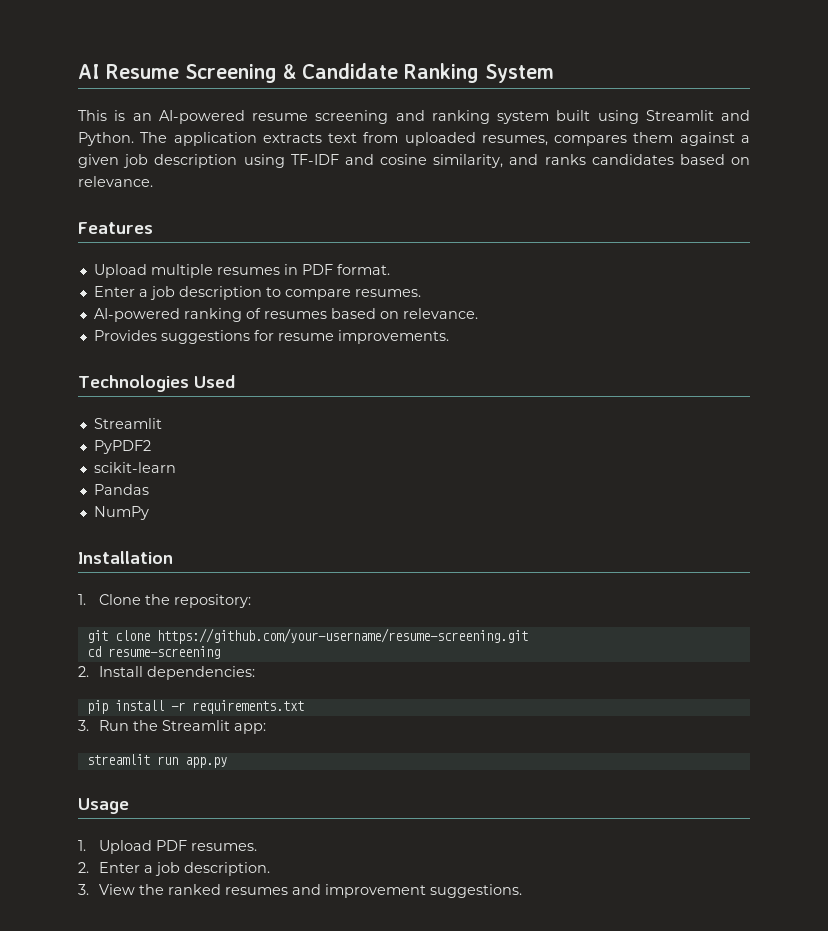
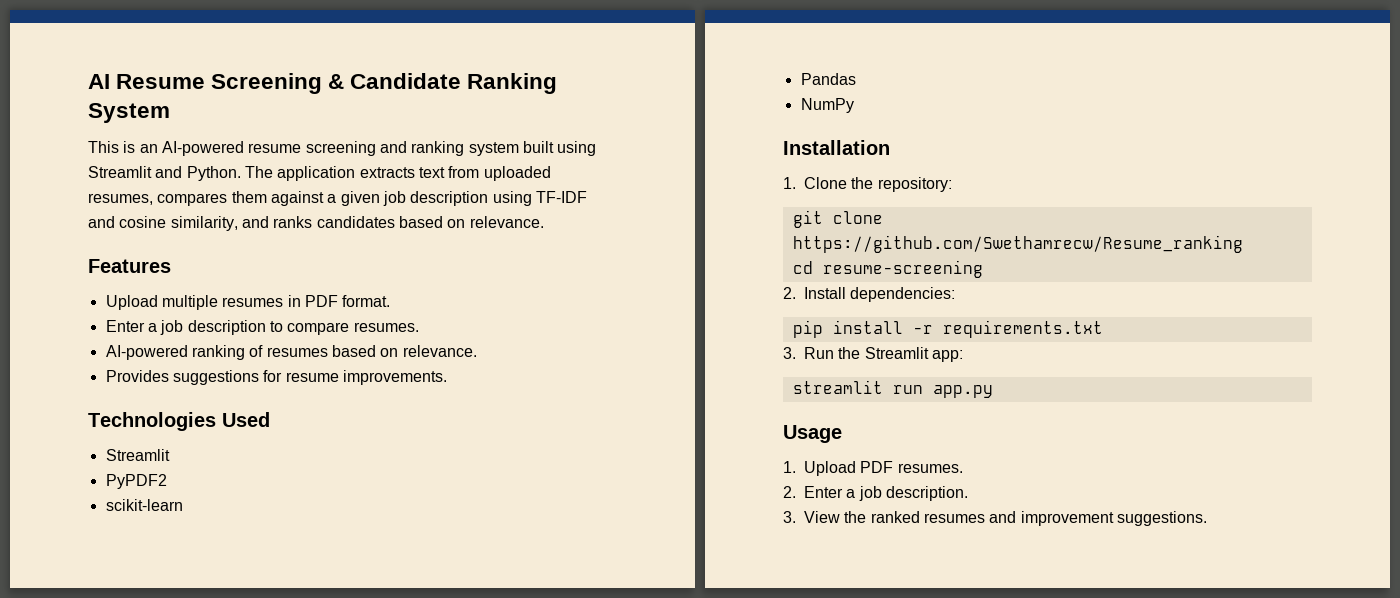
[156,628,528,644] https://github.com/your-username/resume-screening.git -> [792,235,1243,253] https://github.com/Swethamrecw/Resume_ranking

